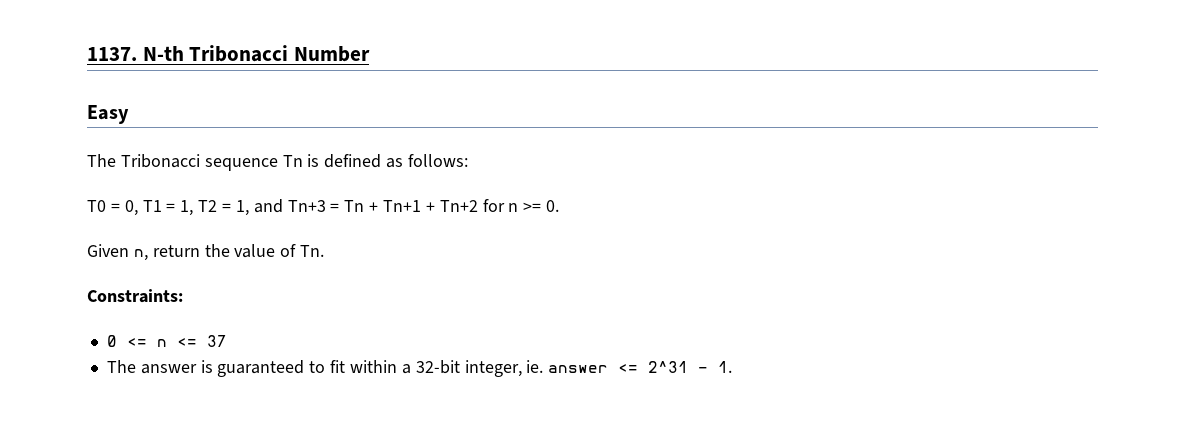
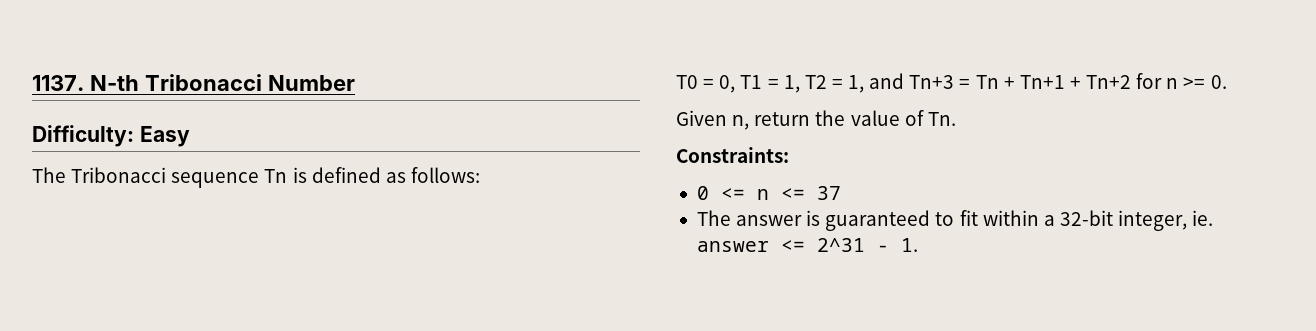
(371, 54) none -> [32,125,134,147] Difficulty:

